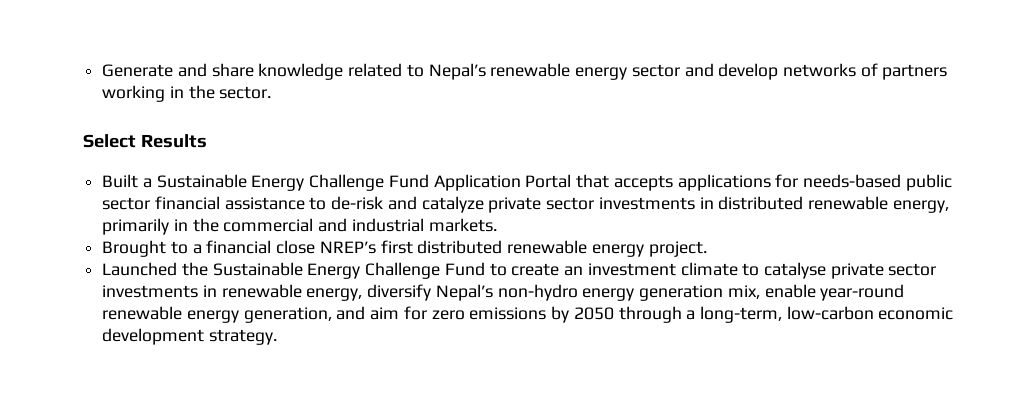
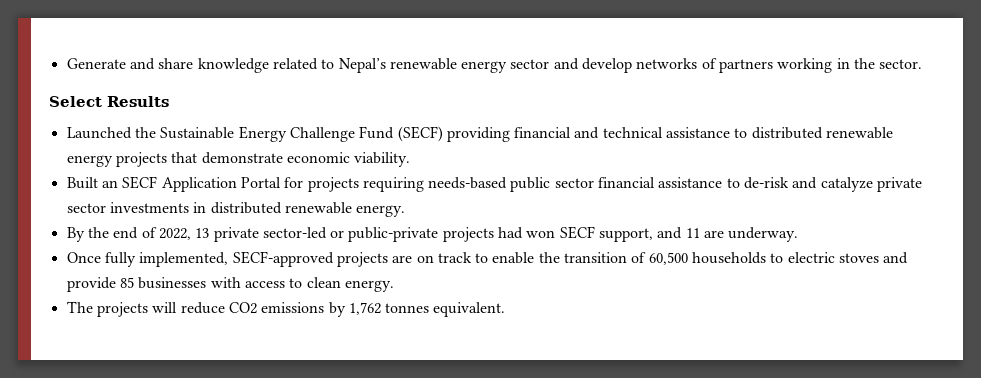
[102,174,799,191] Built a Sustainable Energy Challenge Fund Application Portal that accepts applications for -> [66,126,894,142] [66,152,411,167] [66,176,424,192] Launched the Sustainable Energy Challenge Fund (SECF) providing financial and technical assistance to distributed renewable energy projects that demonstrate economic viability. // Built an SECF Application Portal for projects requiring
[892,200,949,213] [102,218,497,235] [102,240,707,257] [102,262,937,279] [102,284,905,301] [102,306,954,323] [102,328,277,345] energy, primarily in the commercial and industrial markets. // Brought to a financial close NREP’s first distributed renewable energy project. // Launched the Sustainable Energy Challenge Fund to create an investment climate to catalyse private sector investments in renewable energy, diversify Nepal’s non-hydro energy generation mix, enable year-round renewable energy generation, and aim for zero emissions by 2050 through a long-term, low-carbon economic development strategy. -> [356,205,406,217] [66,226,799,242] [66,251,909,267] [66,277,394,292] [66,301,506,317] energy. // By the end of 2022, 13 private sector-led or public-private projects had won SECF support, and 11 are underway. // Once fully implemented, SECF-approved projects are on track to enable the transition of 60,500 households to electric stoves and provide 85 businesses with access to clean energy. // The projects will reduce CO2 emissions by 1,762 tonnes equivalent.

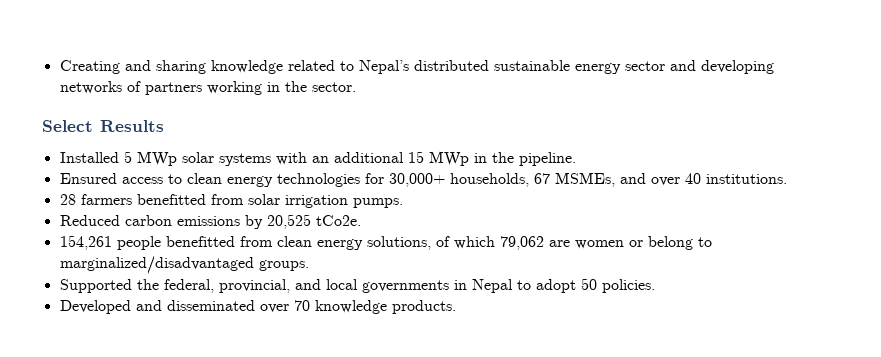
[66,58,194,70] Generate and share -> [59,60,206,74] Creating and sharing
[389,58,457,70] renewable -> [413,60,570,71] distributed sustainable
[582,58,633,73] develop -> [700,60,774,74] developing
[66,126,894,142] [66,152,411,167] [66,176,923,192] [66,202,406,217] [66,226,799,242] [66,251,909,267] [66,277,394,292] [66,301,506,317] Launched the Sustainable Energy Challenge Fund (SECF) providing financial and technical assistance to distributed renewable energy projects that demonstrate economic viability. // Built an SECF Application Portal for projects requiring needs-based public sector financial assistance to de-risk and catalyze private sector investments in distributed renewable energy. // By the end of 2022, 13 private sector-led or public-private projects had won SECF support, and 11 are underway. // Once fully implemented, SECF-approved projects are on track to enable the transition of 60,500 households to electric stoves and provide 85 businesses with access to clean energy. // The projects will reduce CO2 emissions by 1,762 tonnes equivalent. -> [59,151,576,166] [59,172,787,187] [59,194,403,208] [59,214,361,229] [59,235,712,250] [59,256,309,274] [59,278,655,293] [59,300,456,314] Installed 5 MWp solar systems with an additional 15 MWp in the pipeline. // Ensured access to clean energy technologies for 30,000+ households, 67 MSMEs, and over 40 institutions. // 28 farmers benefitted from solar irrigation pumps. // Reduced carbon emissions by 20,525 tCo2e. // 154,261 people benefitted from clean energy solutions, of which 79,062 are women or belong to marginalized/disadvantaged groups. // Supported the federal, provincial, and local governments in Nepal to adopt 50 policies. // Developed and disseminated over 70 knowledge products.

